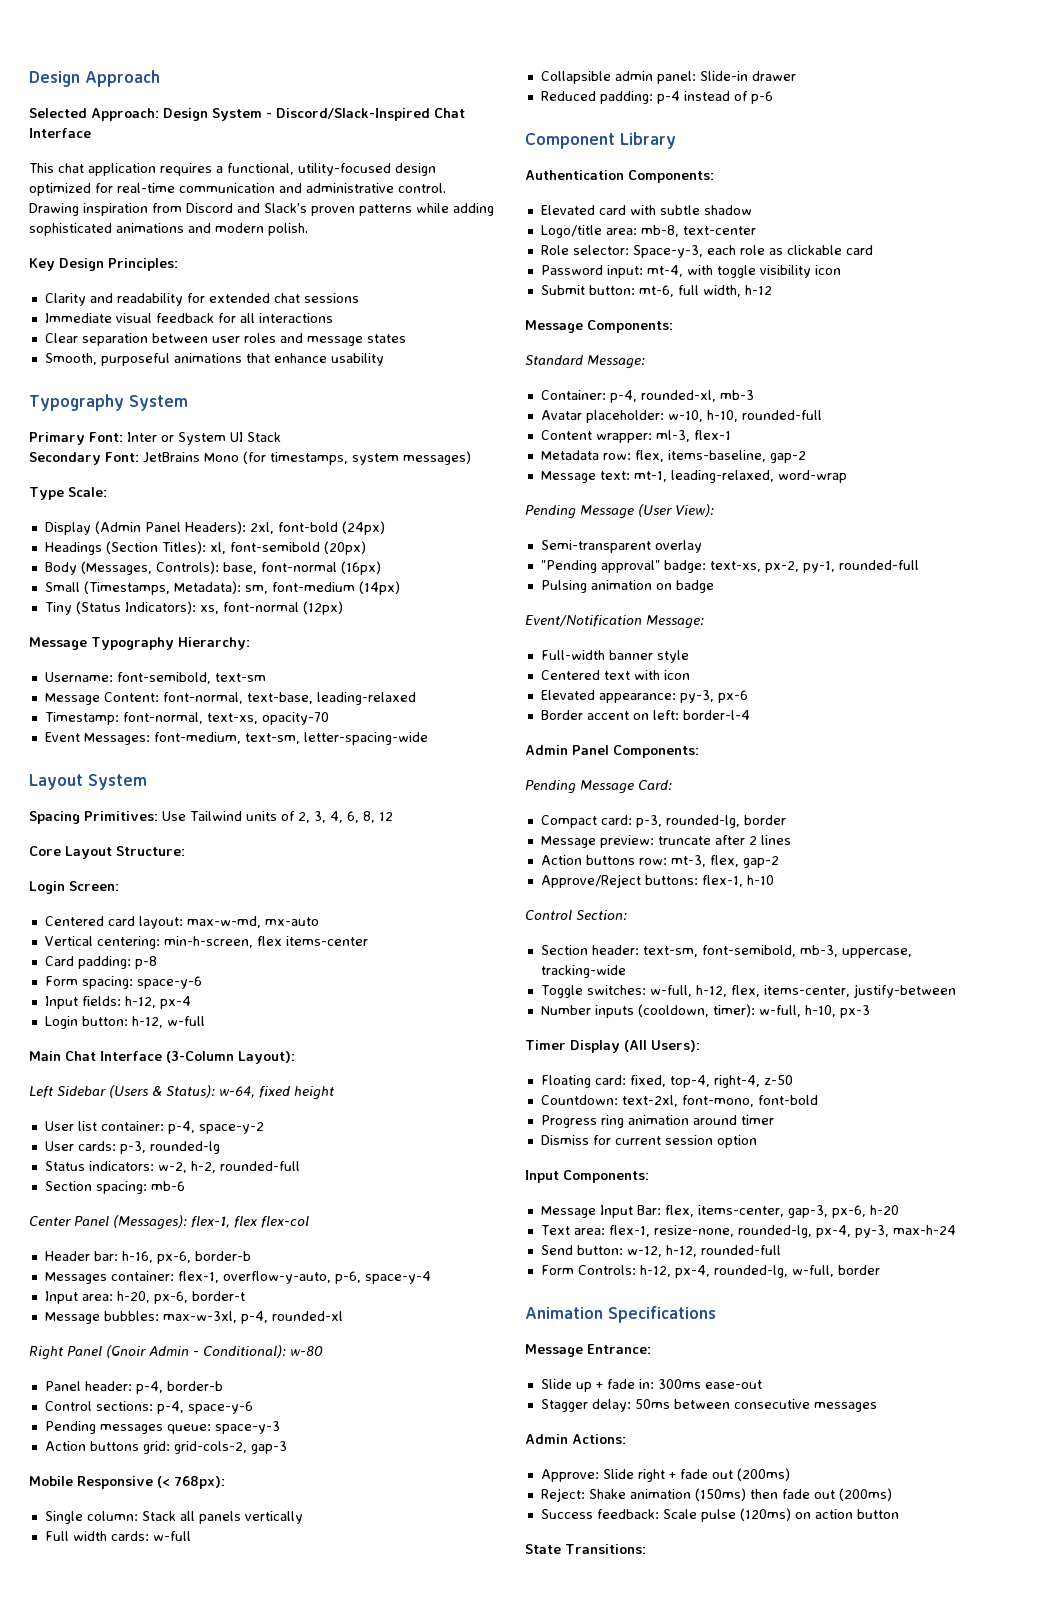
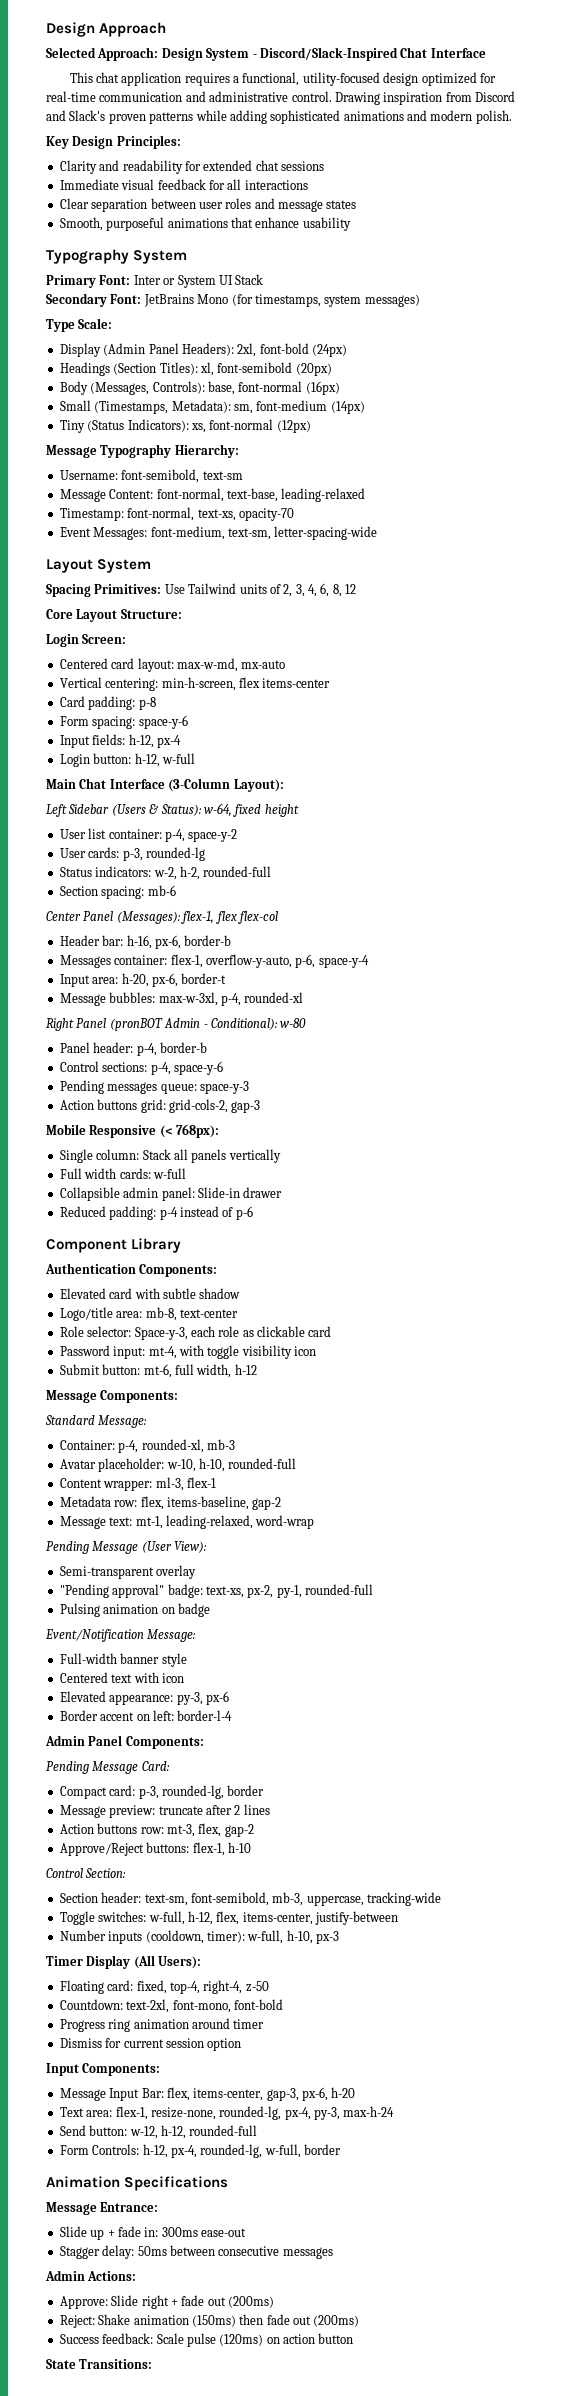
[106,1345,146,1358] (Gnoir -> [109,1018,163,1031] (pronBOT

